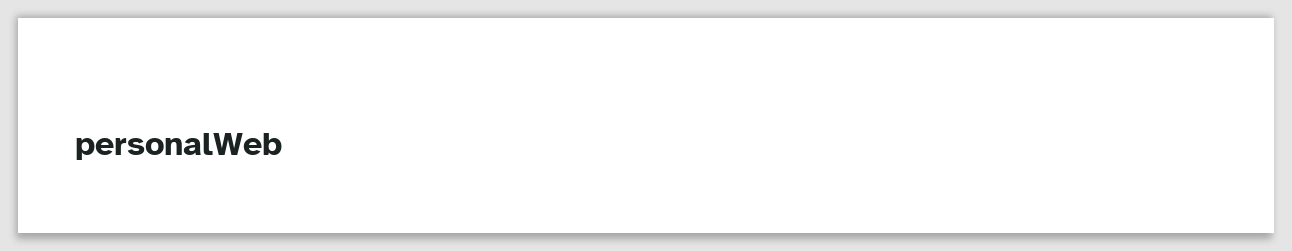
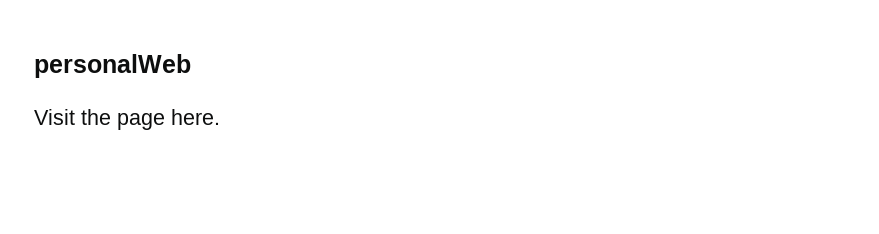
(282, 146) none -> [34,109,220,130] // Visit the page here.

